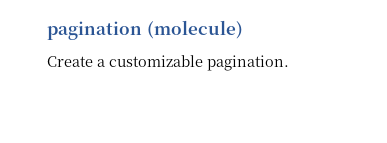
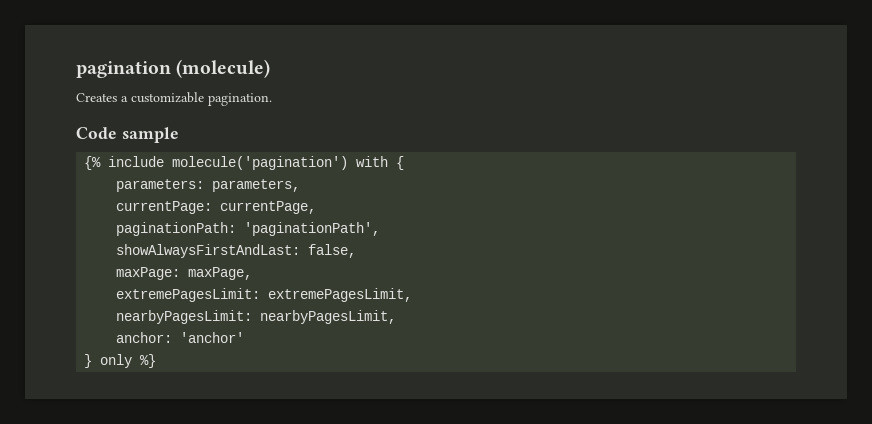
[47,56,93,67] Create -> [76,93,117,102] Creates
(289, 63) none -> [76,127,179,143] [84,156,405,170] [116,179,301,192] [116,201,317,214] [116,222,381,236] [116,244,357,258] [116,267,253,280] [116,288,413,302] [116,310,397,324] [116,332,245,343] [84,354,157,368] // Code sample // {% include molecule('pagination') with { // parameters: parameters, // currentPage: currentPage, // paginationPath: 'paginationPath', // showAlwaysFirstAndLast: false, // maxPage: maxPage, // extremePagesLimit: extremePagesLimit, // nearbyPagesLimit: nearbyPagesLimit, // anchor: 'anchor' // } only %}

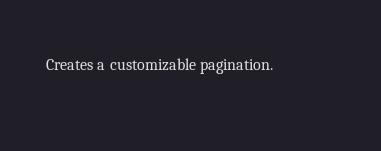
[76,59,271,78] pagination (molecule) // -> (46, 64) none
[76,127,179,143] [84,156,405,170] [116,179,301,192] [116,201,317,214] [116,222,381,236] [116,244,357,258] [116,267,253,280] [116,288,413,302] [116,310,397,324] [116,332,245,343] [84,354,157,368] // Code sample // {% include molecule('pagination') with { // parameters: parameters, // currentPage: currentPage, // paginationPath: 'paginationPath', // showAlwaysFirstAndLast: false, // maxPage: maxPage, // extremePagesLimit: extremePagesLimit, // nearbyPagesLimit: nearbyPagesLimit, // anchor: 'anchor' // } only %} -> (273, 66) none

